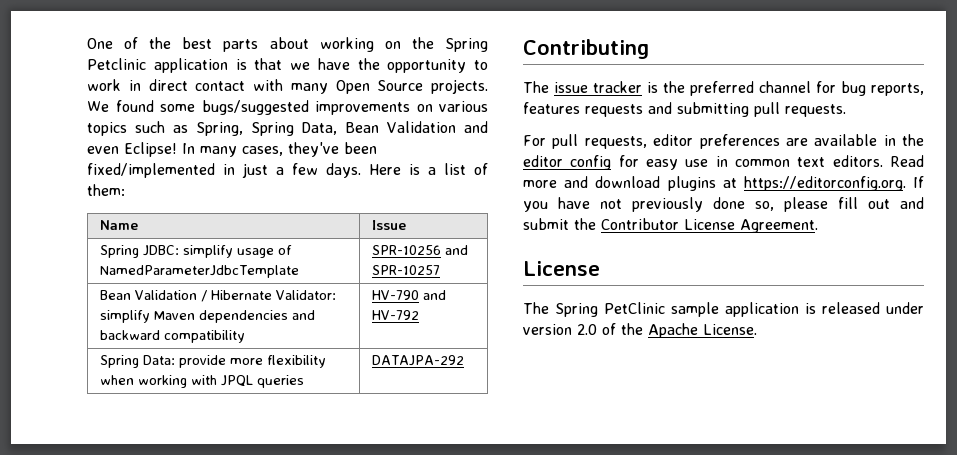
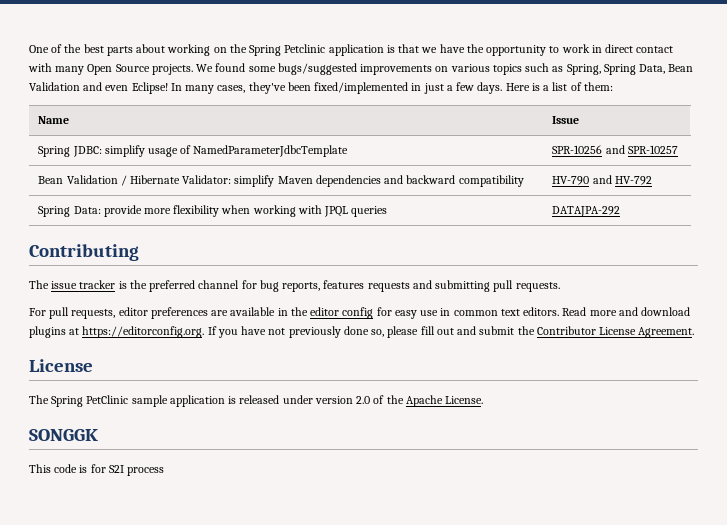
(757, 329) none -> [29,429,98,441] [29,464,165,476] // SONGGK // This code is for S2I process

